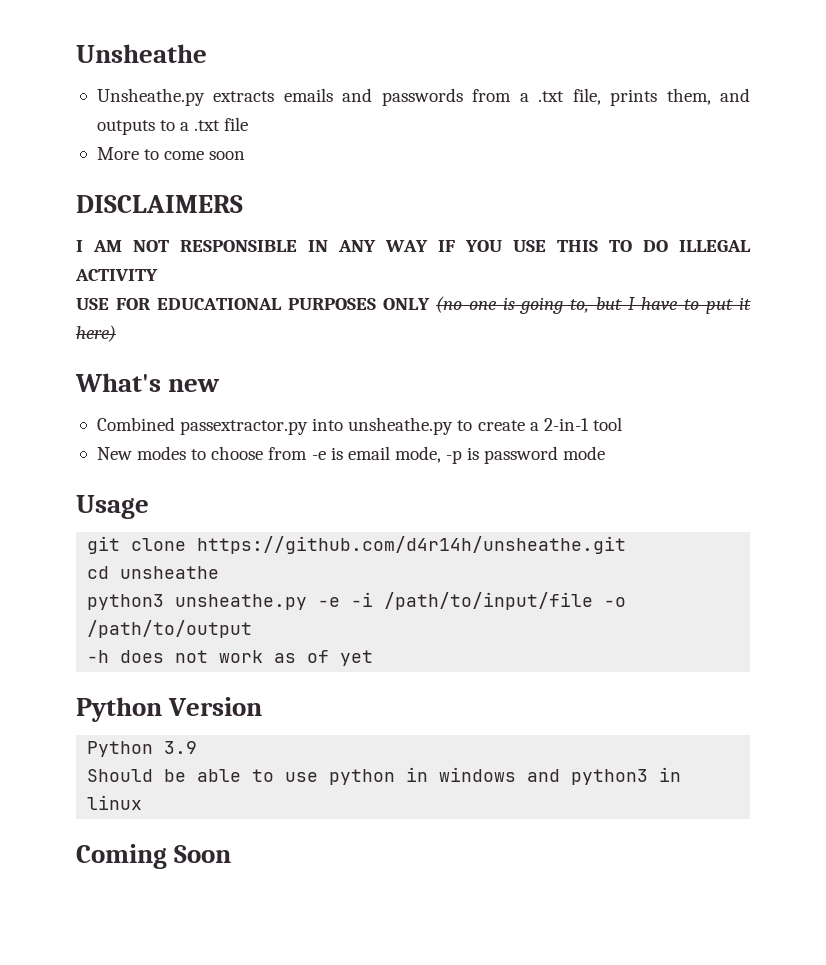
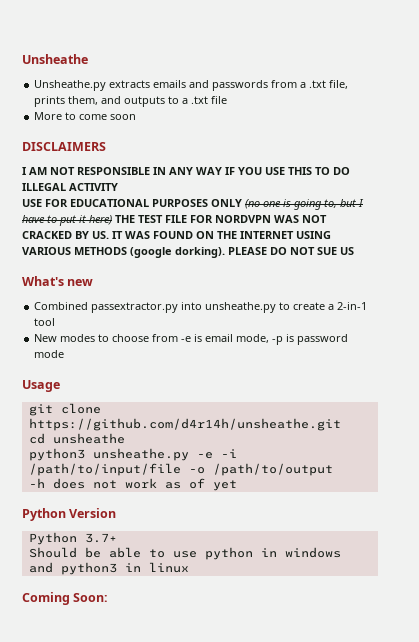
(116, 333) none -> [115,215,327,223] [22,231,331,239] [22,247,354,258] THE TEST FILE FOR NORDVPN WAS NOT CRACKED BY US. IT WAS FOUND ON THE INTERNET USING VARIOUS METHODS (google dorking). PLEASE DO NOT SUE US
[164,741,198,754] 3.9 -> [84,533,117,543] 3.7+
[174,845,232,863] Soon -> [73,593,109,602] Soon:

